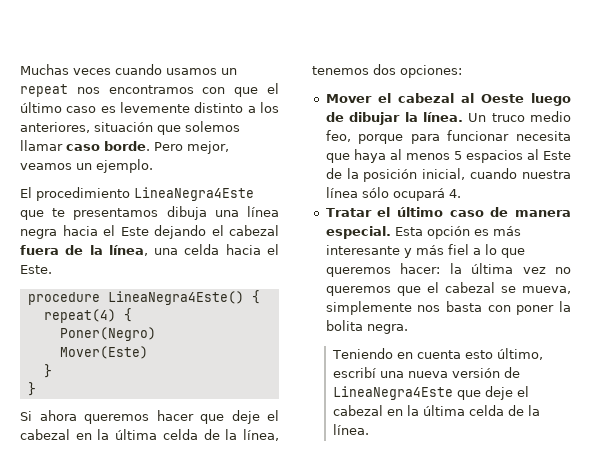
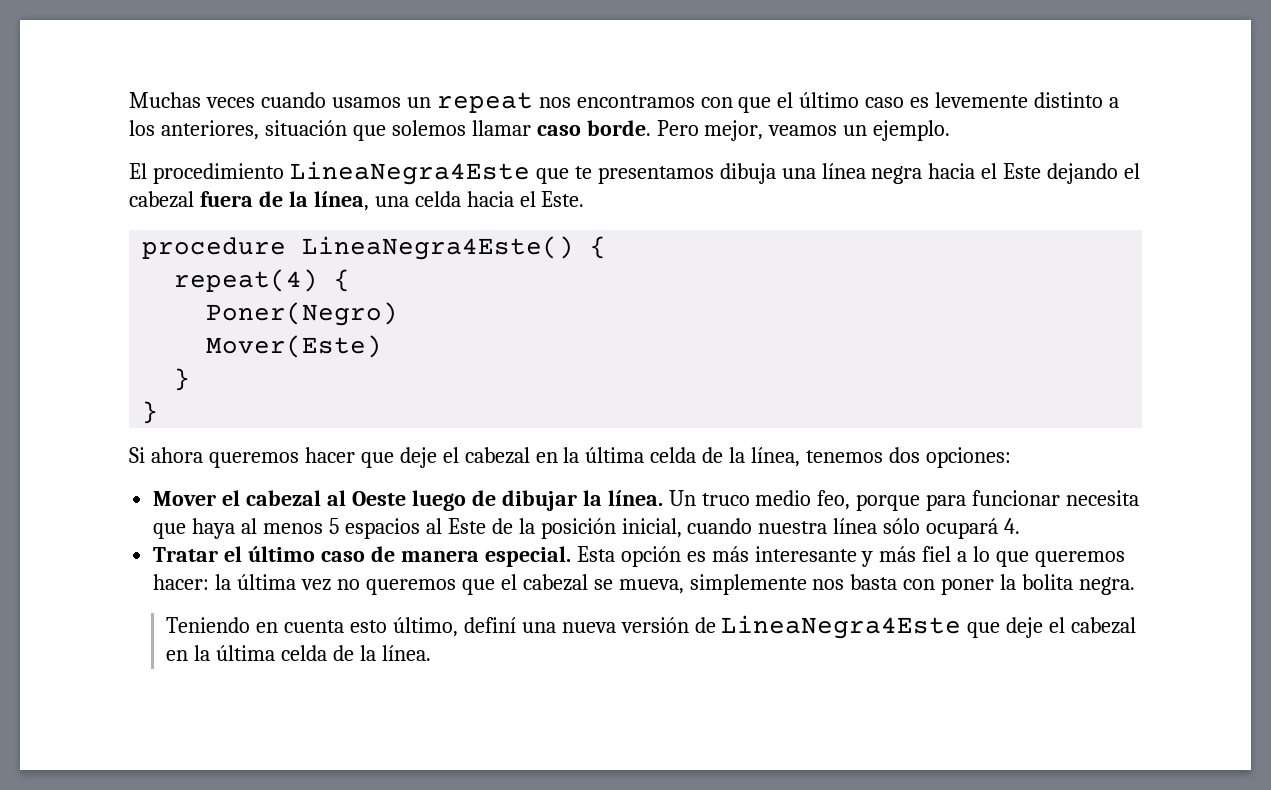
[332,367,376,378] escribí -> [463,617,516,633] definí

